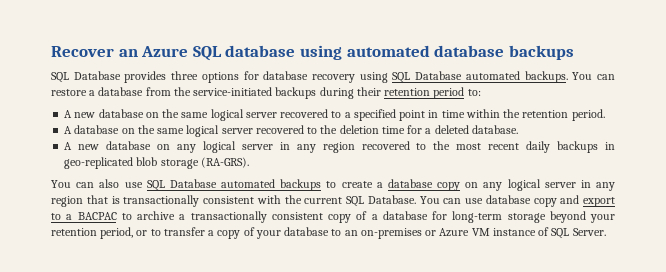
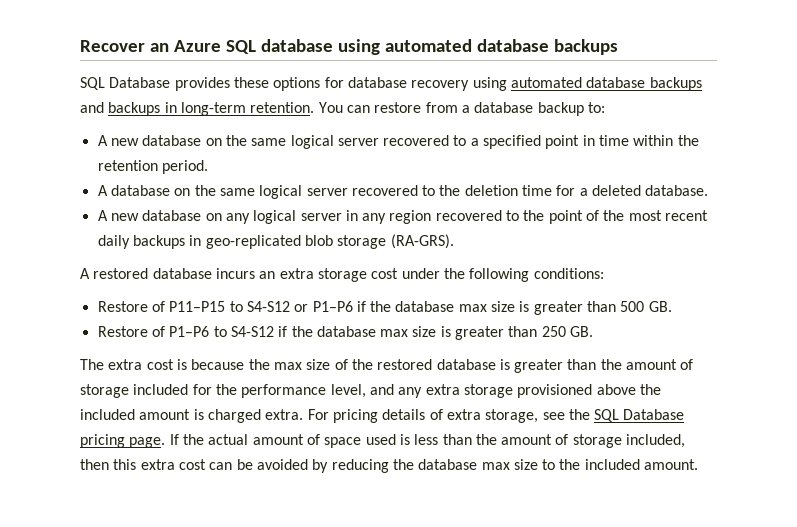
[171,71,199,80] three -> [233,77,269,88] these
[392,71,568,83] SQL Database automated backups. -> [510,77,702,91] [80,102,315,116] automated database backups and backups in long-term retention.
[89,87,465,99] a database from the service-initiated backups during their retention period -> [425,102,584,116] from a database backup
(451, 145) none -> [548,210,625,224] point of the
[51,179,615,191] [51,195,615,207] [51,211,615,223] [51,227,606,239] You can also use SQL Database automated backups to create a database copy on any logical server in any region that is transactionally consistent with the current SQL Database. You can use database copy and export to a BACPAC to archive a transactionally consistent copy of a database for long-term storage beyond your retention period, or to transfer a copy of your database to an on-premises or Azure VM instance of SQL Server. -> [80,268,604,282] [97,301,672,315] [97,326,594,340] [80,359,694,373] [80,384,661,398] [80,409,685,423] [80,434,686,448] [80,459,699,473] A restored database incurs an extra storage cost under the following conditions: // Restore of P11–P15 to S4-S12 or P1–P6 if the database max size is greater than 500 GB. // Restore of P1–P6 to S4-S12 if the database max size is greater than 250 GB. // The extra cost is because the max size of the restored database is greater than the amount of storage included for the performance level, and any extra storage provisioned above the included amount is charged extra. For pricing details of extra storage, see the SQL Database pricing page. If the actual amount of space used is less than the amount of storage included, then this extra cost can be avoided by reducing the database max size to the included amount.

